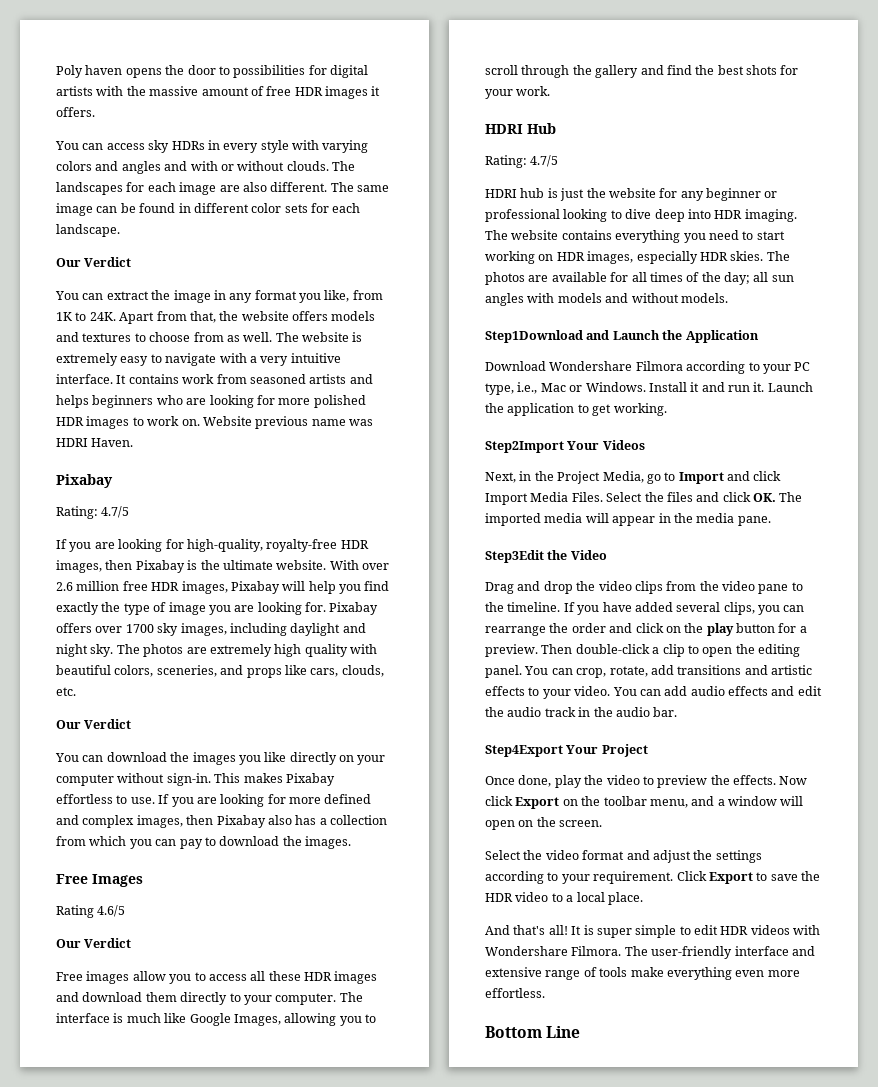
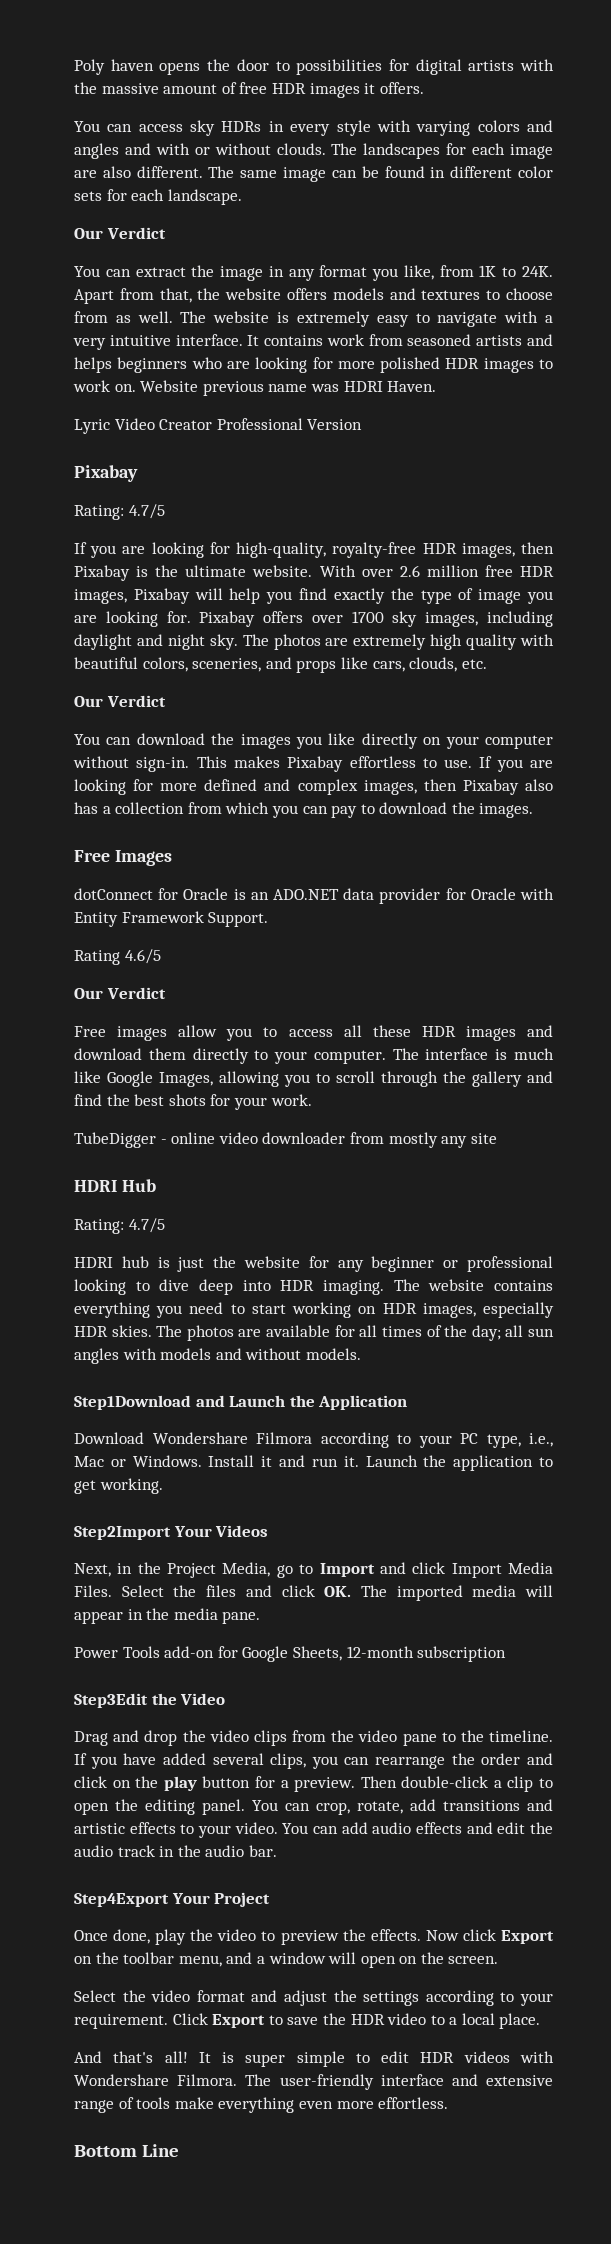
(134, 442) none -> [74,418,363,434] // Lyric Video Creator Professional Version
(143, 880) none -> [74,888,554,904] [74,911,269,927] // dotConnect for Oracle is an ADO.NET data provider for Oracle with Entity Framework Support.
(551, 91) none -> [74,1132,497,1148] // TubeDigger - online video downloader from mostly any site
(771, 521) none -> [74,1646,507,1662] // Power Tools add-on for Google Sheets, 12-month subscription

